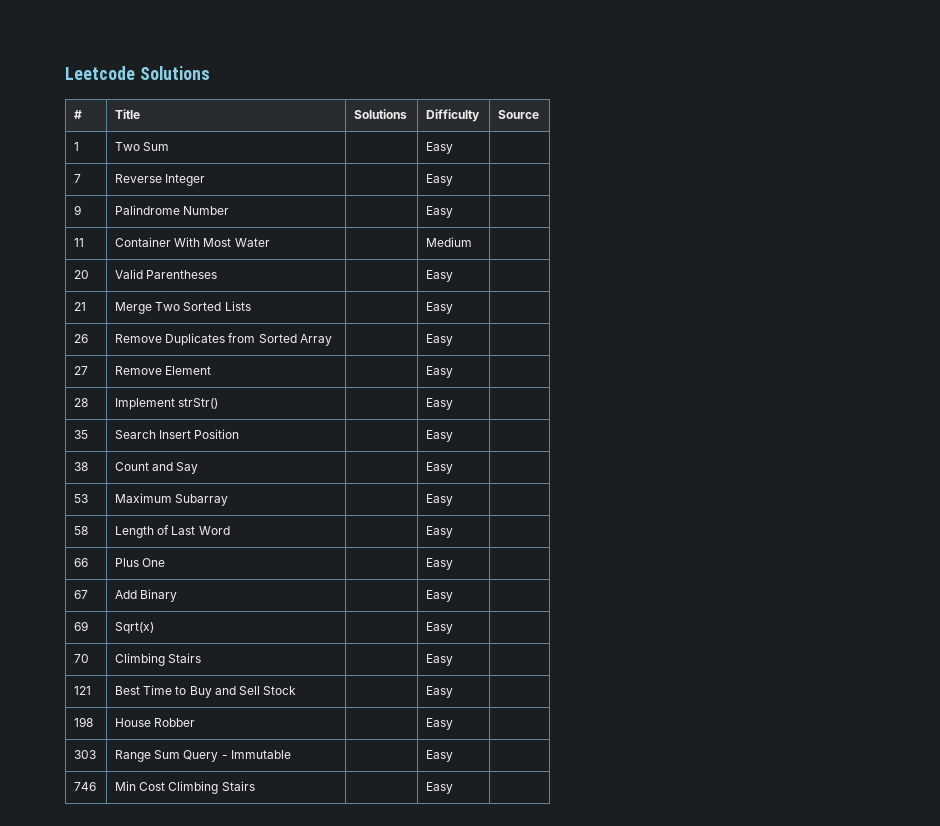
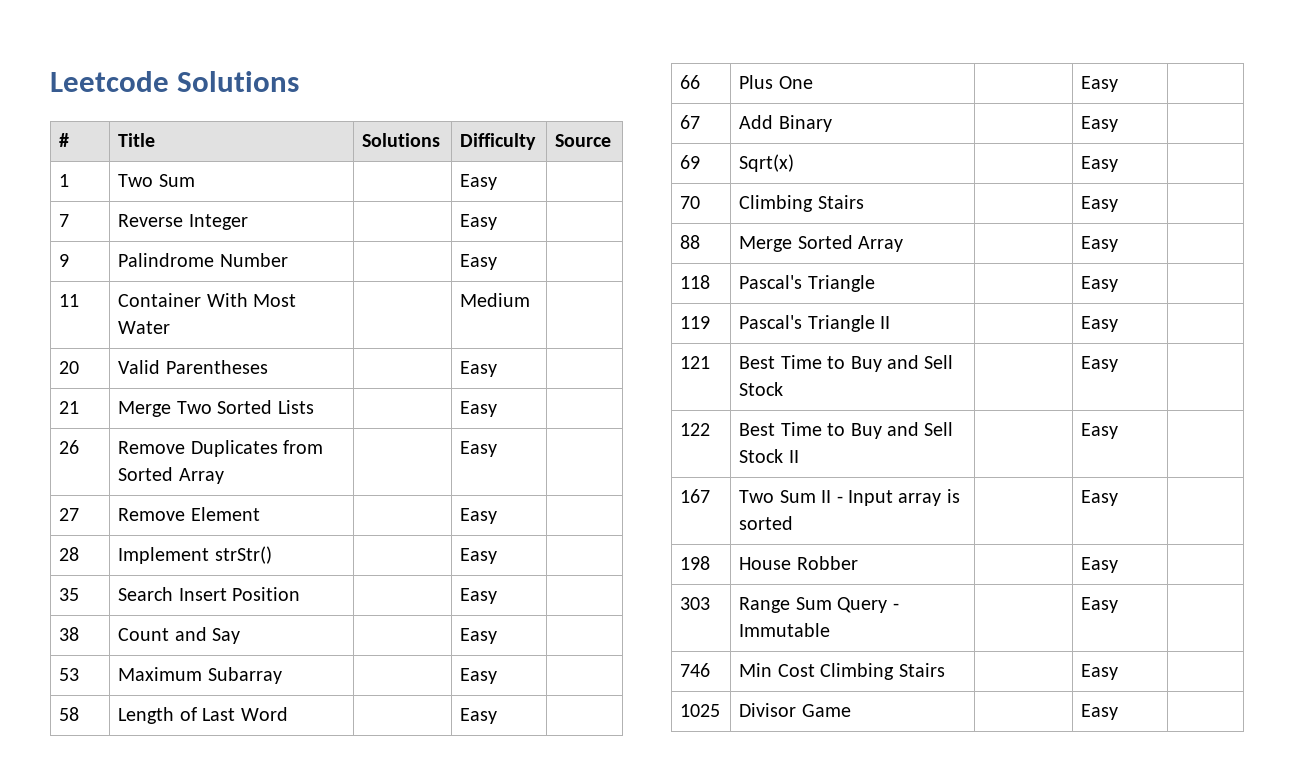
(454, 660) none -> [680,235,701,249] [739,235,904,252] [1081,236,1119,252] [680,275,711,289] [739,275,875,292] [1081,276,1119,292] [680,316,711,329] [739,315,891,332] [1081,316,1119,332] // 88 | Merge Sorted Array | | Easy | // 118 | Pascal's Triangle | | Easy | // 119 | Pascal's Triangle II | | Easy |
(454, 692) none -> [680,423,711,436] [739,422,954,439] [739,449,799,463] [1081,423,1119,439] [680,489,711,503] [739,489,960,506] [739,516,794,530] [1081,490,1119,506] // 122 | Best Time to Buy and Sell Stock II | | Easy | // 167 | Two Sum II - Input array is sorted | | Easy |
(454, 788) none -> [680,704,721,717] [739,703,851,717] [1081,704,1119,720] // 1025 | Divisor Game | | Easy |

